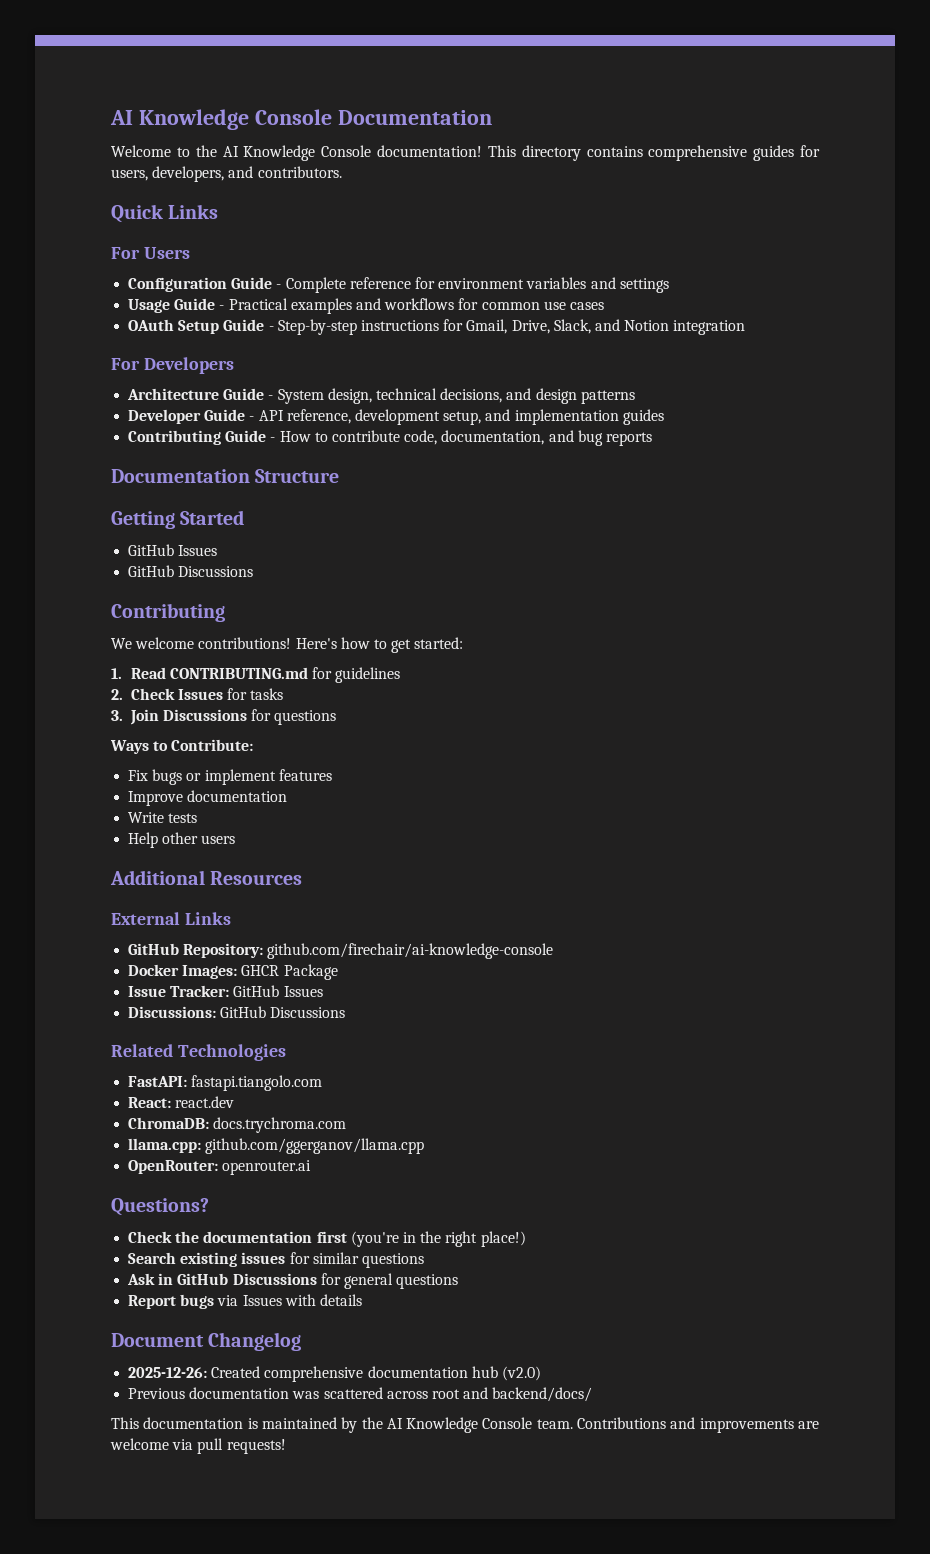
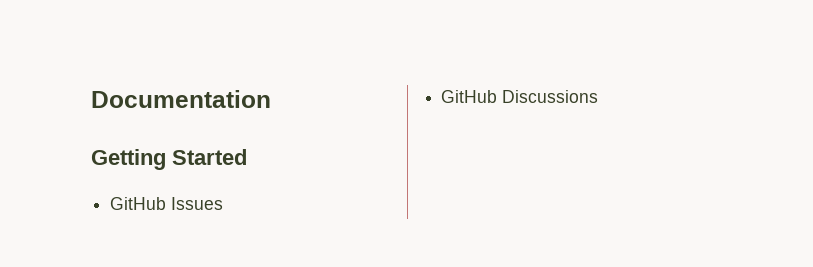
[110,109,492,130] [111,145,820,161] [111,166,342,182] [111,204,219,223] [111,247,190,259] [128,277,669,293] [128,298,604,314] [128,319,746,335] [111,357,234,374] [127,388,635,404] [128,409,664,425] [128,430,652,446] [111,469,340,483] AI Knowledge Console Documentation // Welcome to the AI Knowledge Console documentation! This directory contains comprehensive guides for users, developers, and contributors. // Quick Links // For Users // Configuration Guide - Complete reference for environment variables and settings // Usage Guide - Practical examples and workflows for common use cases // OAuth Setup Guide - Step-by-step instructions for Gmail, Drive, Slack, and Notion integration // For Developers // Architecture Guide - System design, technical decisions, and design patterns // Developer Guide - API reference, development setup, and implementation guides // Contributing Guide - How to contribute code, documentation, and bug reports // Documentation Structure -> [91,90,271,108] Documentation
[111,603,225,622] [111,637,464,653] [111,667,401,683] [111,688,284,700] [111,709,337,725] [110,739,254,754] [128,769,332,785] [128,790,288,806] [128,812,198,823] [128,832,236,848] [110,870,303,885] [111,912,231,925] [128,943,554,959] [128,964,338,980] [128,985,323,997] [128,1006,346,1018] [111,1044,286,1061] [128,1075,323,1091] [128,1096,235,1108] [128,1117,347,1133] [128,1138,425,1154] [128,1160,312,1175] [111,1198,209,1216] [128,1231,526,1247] [128,1252,424,1268] [127,1273,459,1289] [128,1294,362,1309] [111,1332,302,1351] [128,1366,541,1382] [128,1387,593,1402] [111,1417,819,1433] [110,1438,286,1454] // Contributing // We welcome contributions! Here's how to get started: // 1. Read CONTRIBUTING.md for guidelines // 2. Check Issues for tasks // 3. Join Discussions for questions // Ways to Contribute: // Fix bugs or implement features // Improve documentation // Write tests // Help other users // Additional Resources // External Links // GitHub Repository: github.com/firechair/ai-knowledge-console // Docker Images: GHCR Package // Issue Tracker: GitHub Issues // Discussions: GitHub Discussions // Related Technologies // FastAPI: fastapi.tiangolo.com // React: react.dev // ChromaDB: docs.trychroma.com // llama.cpp: github.com/ggerganov/llama.cpp // OpenRouter: openrouter.ai // Questions? // Check the documentation first (you're in the right place!) // Search existing issues for similar questions // Ask in GitHub Discussions for general questions // Report bugs via Issues with details // Document Changelog // 2025-12-26: Created comprehensive documentation hub (v2.0) // Previous documentation was scattered across root and backend/docs/ // This documentation is maintained by the AI Knowledge Console team. Contributions and improvements are welcome via pull requests! -> (599, 96) none

